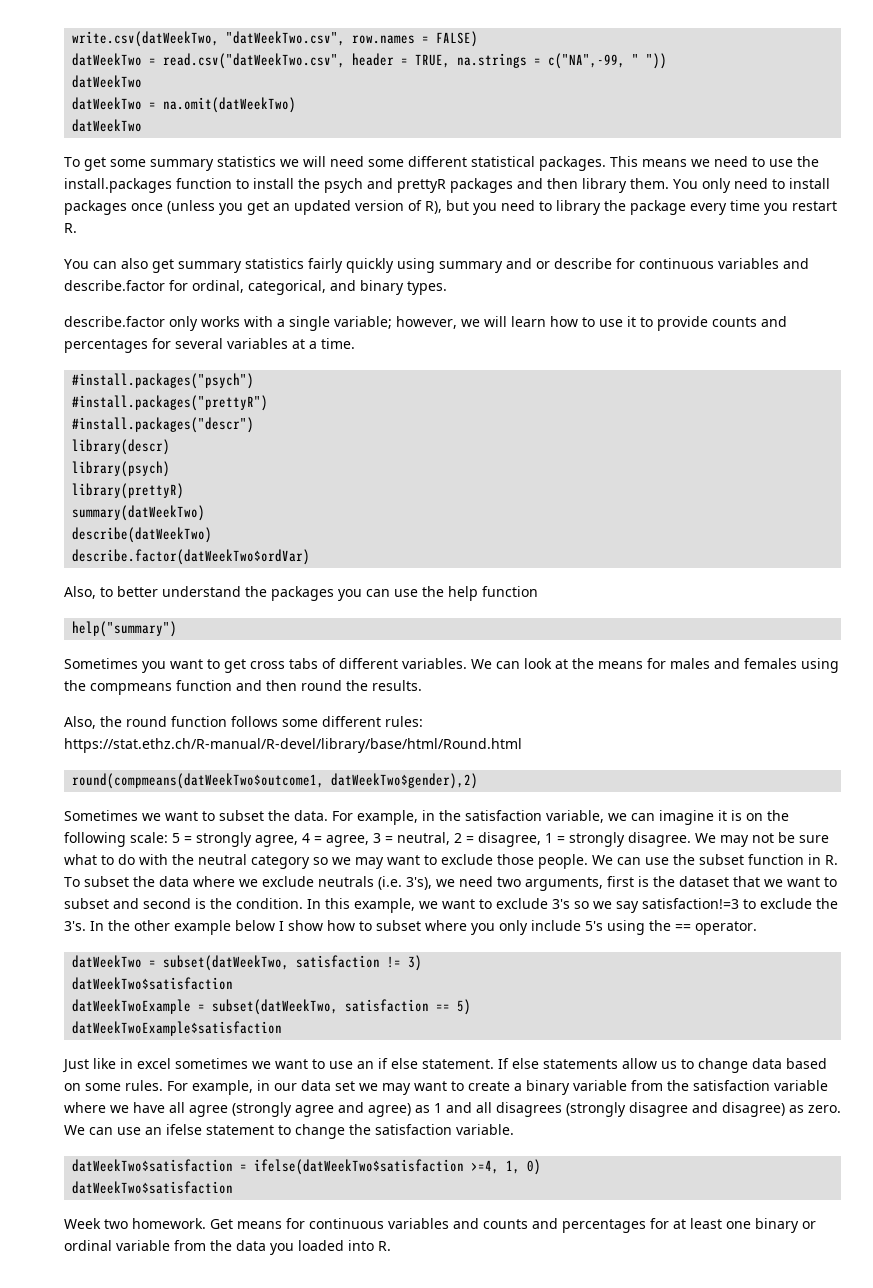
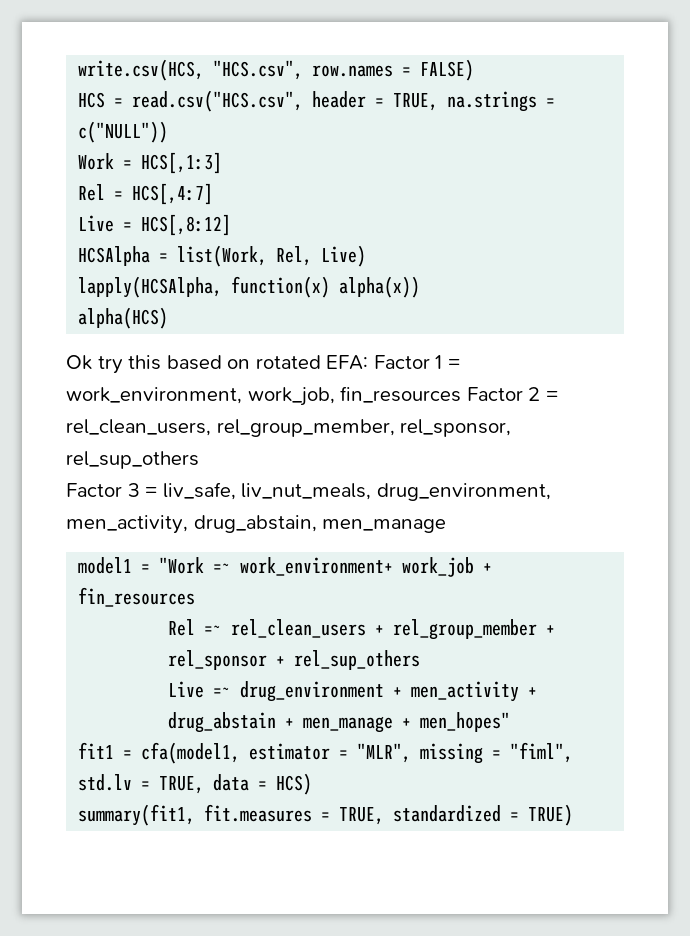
[72,31,346,47] write.csv(datWeekTwo, "datWeekTwo.csv", -> [78,59,304,81] write.csv(HCS, "HCS.csv",
[72,53,346,69] datWeekTwo = read.csv("datWeekTwo.csv", -> [78,90,304,112] HCS = read.csv("HCS.csv",
[548,53,668,69] [72,75,143,88] [72,97,297,113] [72,119,143,132] [64,156,819,171] [64,178,830,193] [64,200,837,215] [64,223,77,233] [64,258,809,273] [64,280,447,295] [64,316,787,331] [64,338,355,353] [72,373,255,389] [72,395,269,411] [72,417,255,433] [72,439,171,455] [72,461,171,477] [72,483,185,499] [72,505,206,521] [72,527,213,543] [72,549,311,565] [64,586,538,601] [72,621,178,637] [64,658,839,673] [64,680,422,695] [64,716,423,729] [64,738,522,753] [72,773,479,789] [64,810,789,825] [64,832,829,847] [64,854,838,869] [64,876,837,891] [64,898,838,913] [64,920,757,935] [72,955,423,971] [72,977,234,990] [72,999,472,1015] [72,1021,283,1036] [62,1058,827,1073] [64,1080,828,1095] [64,1102,841,1117] [64,1124,514,1139] [72,1159,542,1175] [72,1181,234,1194] [64,1218,816,1233] [64,1240,391,1255] c("NA",-99, " ")) // datWeekTwo // datWeekTwo = na.omit(datWeekTwo) // datWeekTwo // To get some summary statistics we will need some different statistical packages. This means we need to use the install.packages function to install the psych and prettyR packages and then library them. You only need to install packages once (unless you get an updated version of R), but you need to library the package every time you restart R. // You can also get summary statistics fairly quickly using summary and or describe for continuous variables and describe.factor for ordinal, categorical, and binary types. // describe.factor only works with a single variable; however, we will learn how to use it to provide counts and percentages for several variables at a time. // #install.packages("psych") // #install.packages("prettyR") // #install.packages("descr") // library(descr) // library(psych) // library(prettyR) // summary(datWeekTwo) // describe(datWeekTwo) // describe.factor(datWeekTwo$ordVar) // Also, to better understand the packages you can use the help function // help("summary") // Sometimes you want to get cross tabs of different variables. We can look at the means for males and females using the compmeans function and then round the results. // Also, the round function follows some different rules: https://stat.ethz.ch/R-manual/R-devel/library/base/html/Round.html // round(compmeans(datWeekTwo$outcome1, datWeekTwo$gender),2) // Sometimes we want to subset the data. For example, in the satisfaction variable, we can imagine it is on the following scale: 5 = strongly agree, 4 = agree, 3 = neutral, 2 = disagree, 1 = strongly disagree. We may not be sure what to do with the neutral category so we may want to exclude those people. We can use the subset function in R. To subset the data where we exclude neutrals (i.e. 3's), we need two arguments, first is the dataset that we want to subset and second is the condition. In this example, we want to exclude 3's so we say satisfaction!=3 to exclude the 3's. In the other example below I show how to subset where you only include 5's using the == operator. // datWeekTwo = subset(datWeekTwo, satisfaction != 3) // datWeekTwo$satisfaction // datWeekTwoExample = subset(datWeekTwo, satisfaction == 5) // datWeekTwoExample$satisfaction // Just like in excel sometimes we want to use an if else statement. If else statements allow us to change data based on some rules. For example, in our data set we may want to create a binary variable from the satisfaction variable where we have all agree (strongly agree and agree) as 1 and all disagrees (strongly disagree and disagree) as zero. We can use an ifelse statement to change the satisfaction variable. // datWeekTwo$satisfaction = ifelse(datWeekTwo$satisfaction >=4, 1, 0) // datWeekTwo$satisfaction // Week two homework. Get means for continuous variables and counts and percentages for at least one binary or ordinal variable from the data you loaded into R. -> [78,121,169,143] [78,152,223,174] [78,183,214,205] [78,214,232,236] [78,245,367,267] [78,276,421,298] [78,307,169,329] [66,355,460,374] [66,386,558,406] [66,419,512,437] [66,451,199,469] [66,482,551,501] [66,515,447,534] [78,557,493,577] [78,587,196,607] [168,619,556,640] [168,650,421,670] [168,681,538,702] [168,712,511,733] [78,742,574,764] [78,773,313,795] [78,804,574,826] c("NULL")) // Work = HCS[,1:3] // Rel = HCS[,4:7] // Live = HCS[,8:12] // HCSAlpha = list(Work, Rel, Live) // lapply(HCSAlpha, function(x) alpha(x)) // alpha(HCS) // Ok try this based on rotated EFA: Factor 1 = work_environment, work_job, fin_resources Factor 2 = rel_clean_users, rel_group_member, rel_sponsor, rel_sup_others // Factor 3 = liv_safe, liv_nut_meals, drug_environment, men_activity, drug_abstain, men_manage // model1 = "Work =~ work_environment+ work_job + fin_resources // Rel =~ rel_clean_users + rel_group_member + rel_sponsor + rel_sup_others // Live =~ drug_environment + men_activity + drug_abstain + men_manage + men_hopes" // fit1 = cfa(model1, estimator = "MLR", missing = "fiml", std.lv = TRUE, data = HCS) // summary(fit1, fit.measures = TRUE, standardized = TRUE)

